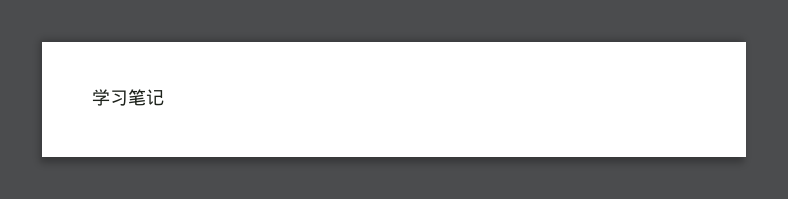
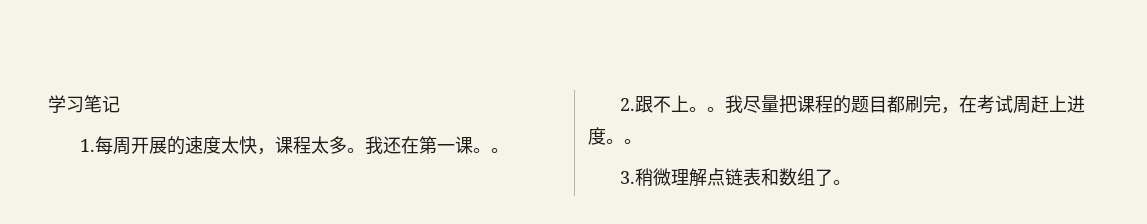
(164, 97) none -> [80,136,510,155] [620,95,1086,114] [588,127,642,145] [620,168,852,187] // 1.每周开展的速度太快，课程太多。我还在第一课。。 // 2.跟不上。。我尽量把课程的题目都刷完，在考试周赶上进度。。 // 3.稍微理解点链表和数组了。

